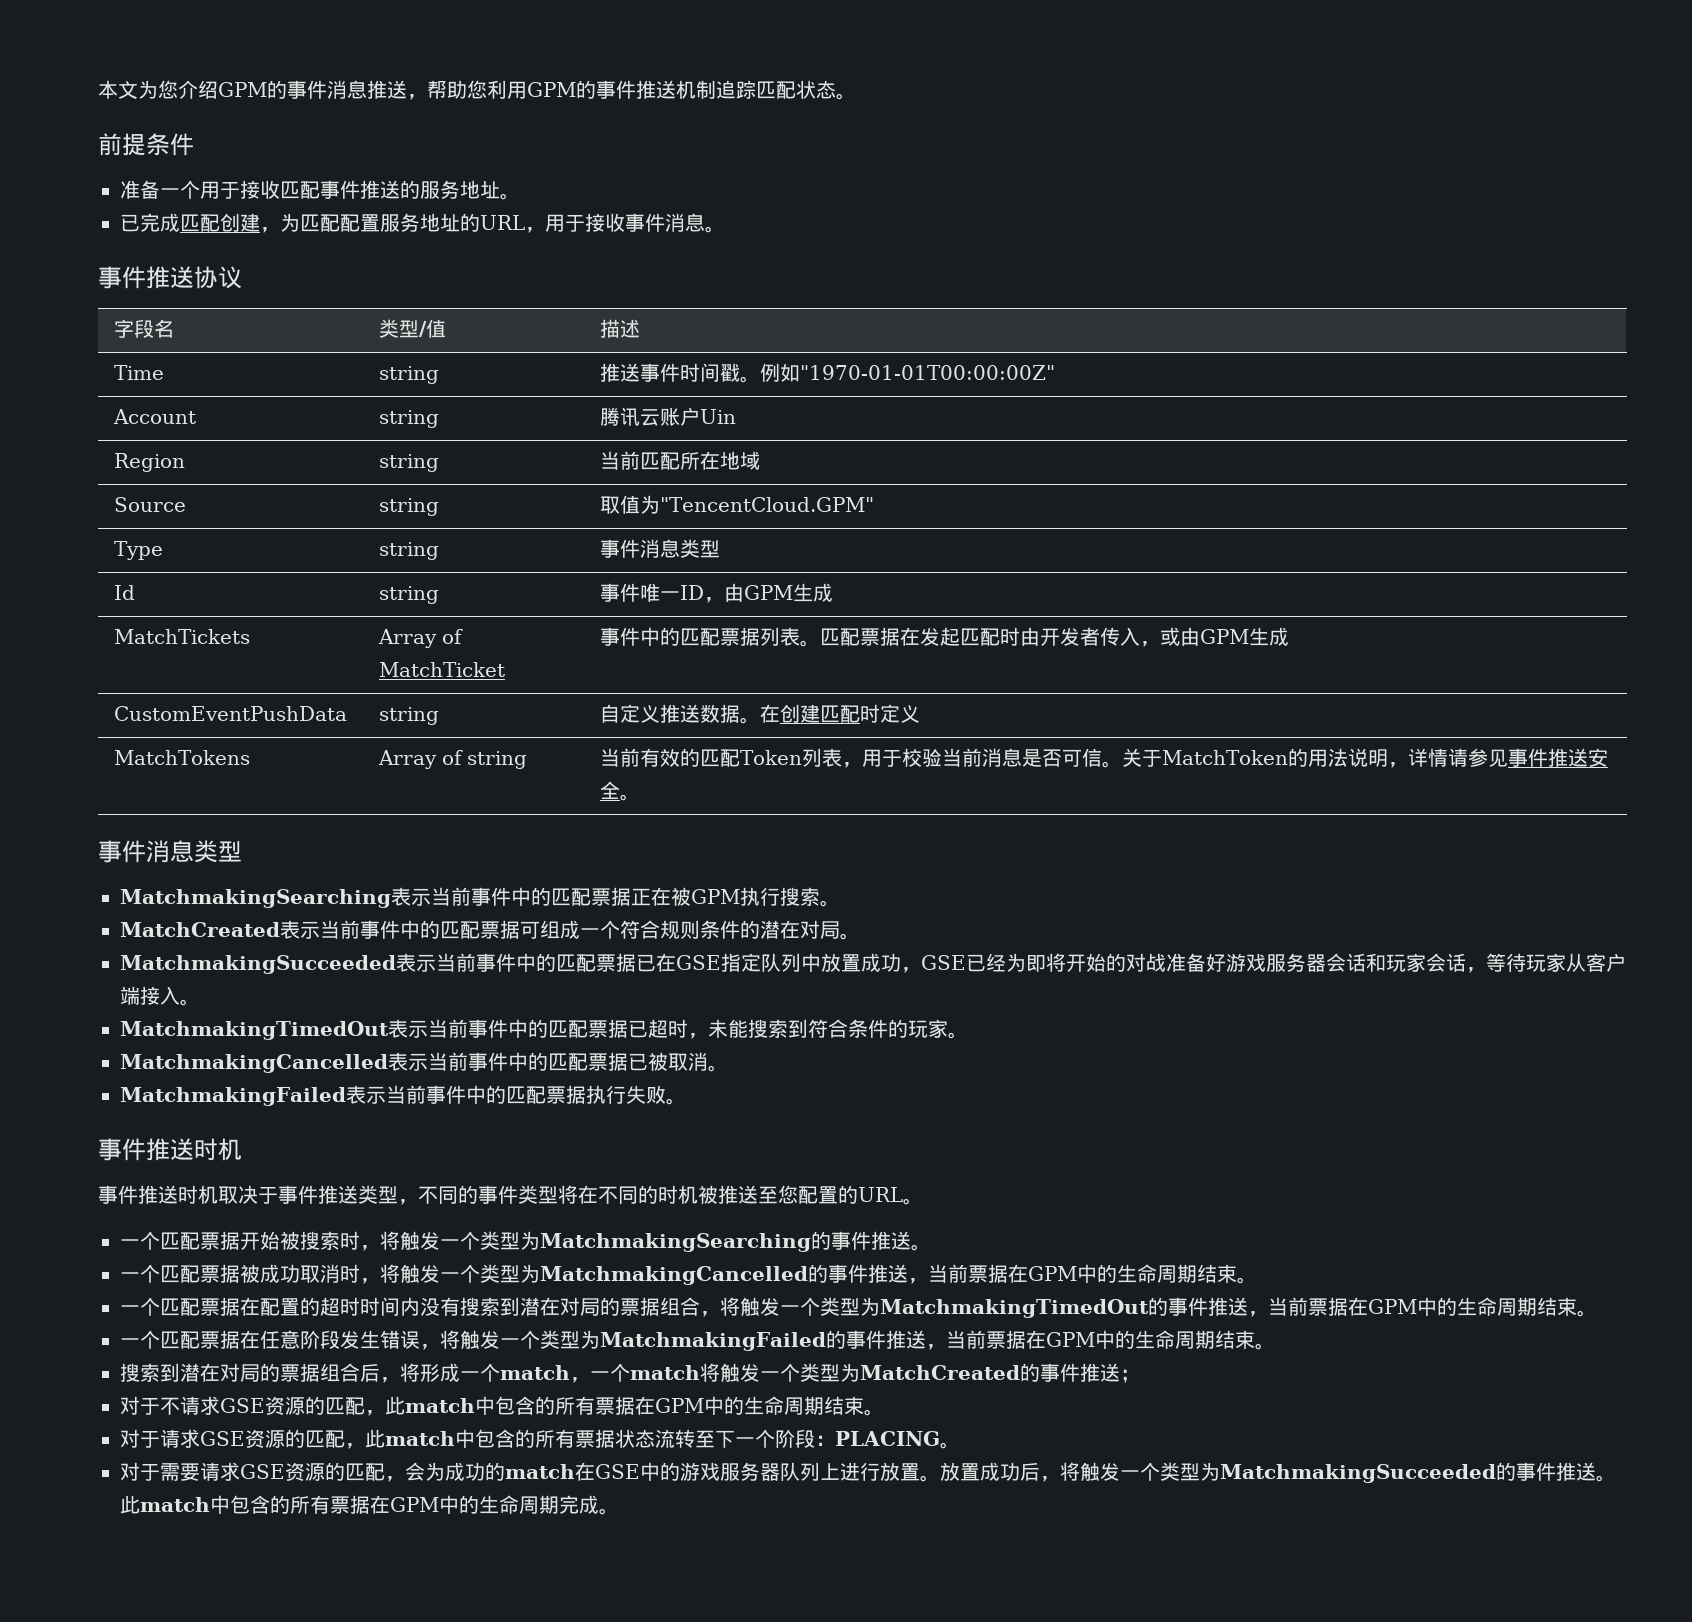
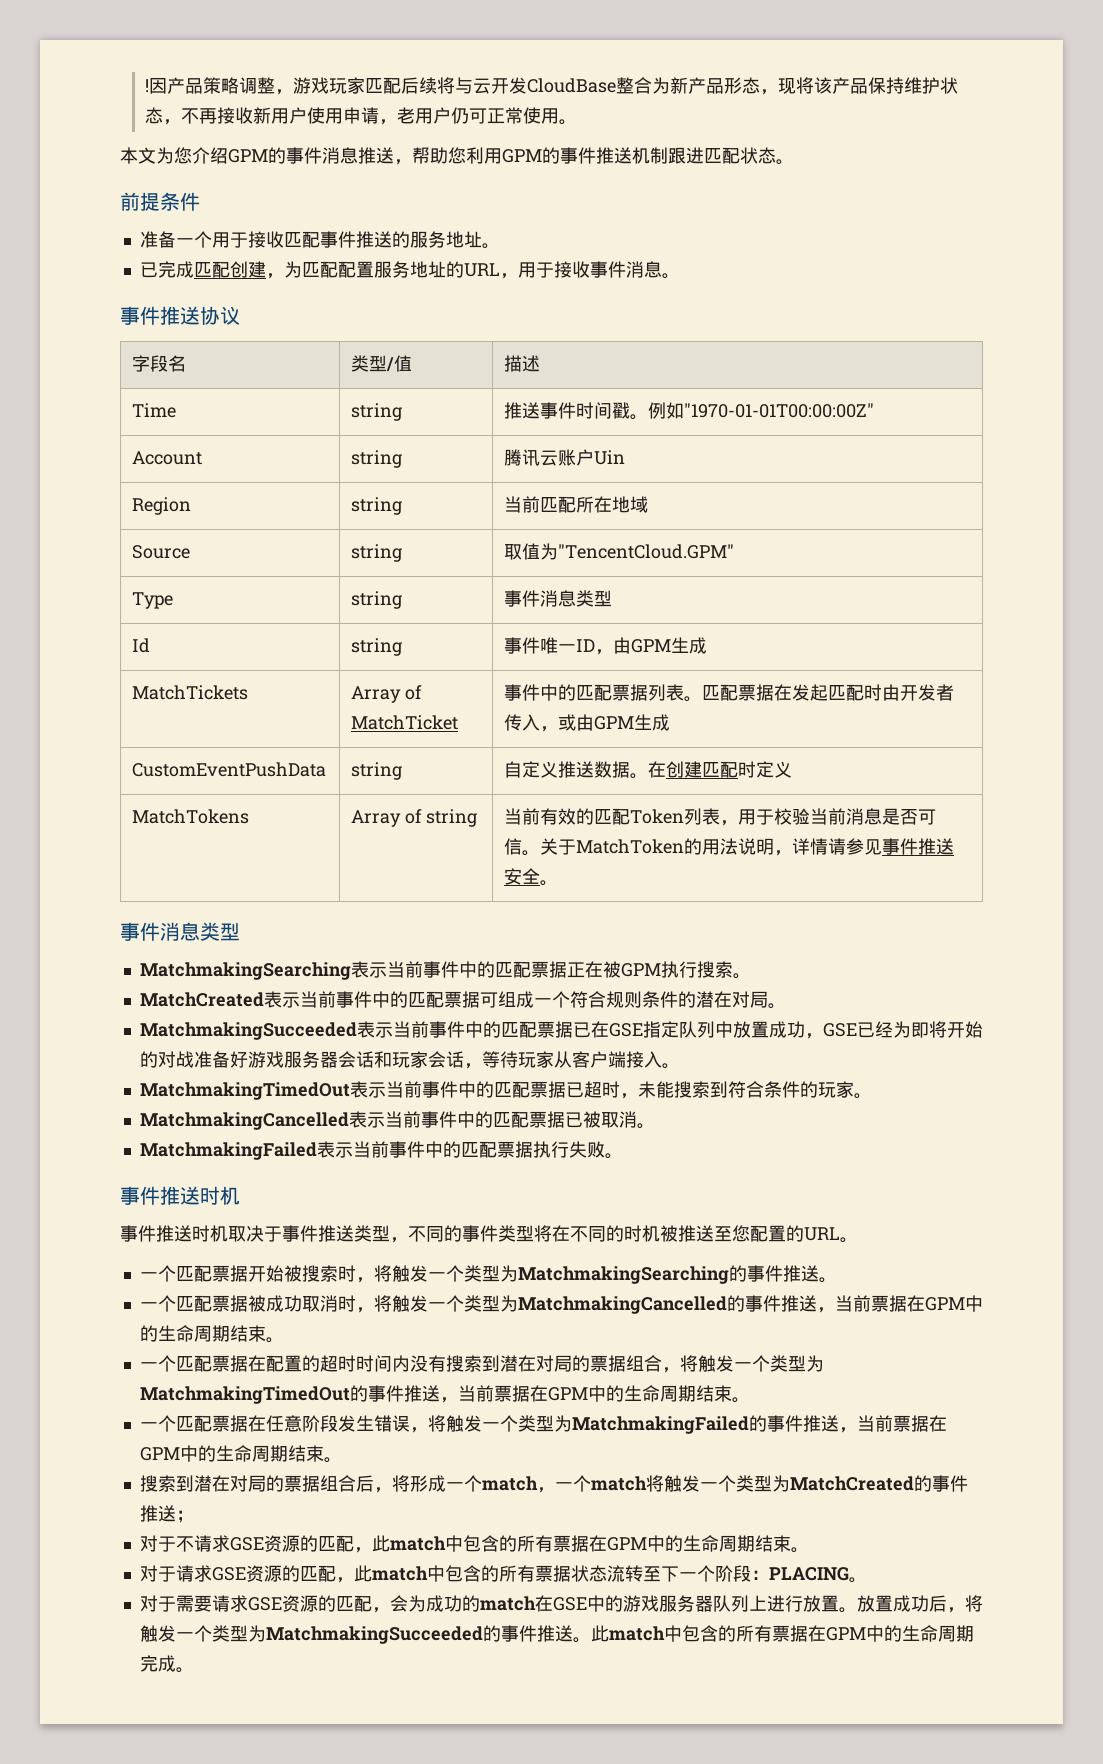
(98, 89) none -> [144,77,958,95] [144,107,577,125] !因产品策略调整，游戏玩家匹配后续将与云开发CloudBase整合为新产品形态，现将该产品保持维护状态，不再接收新用户使用申请，老用户仍可正常使用。 //
[716,80,756,99] 追踪 -> [668,147,704,164] 跟进

